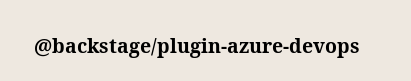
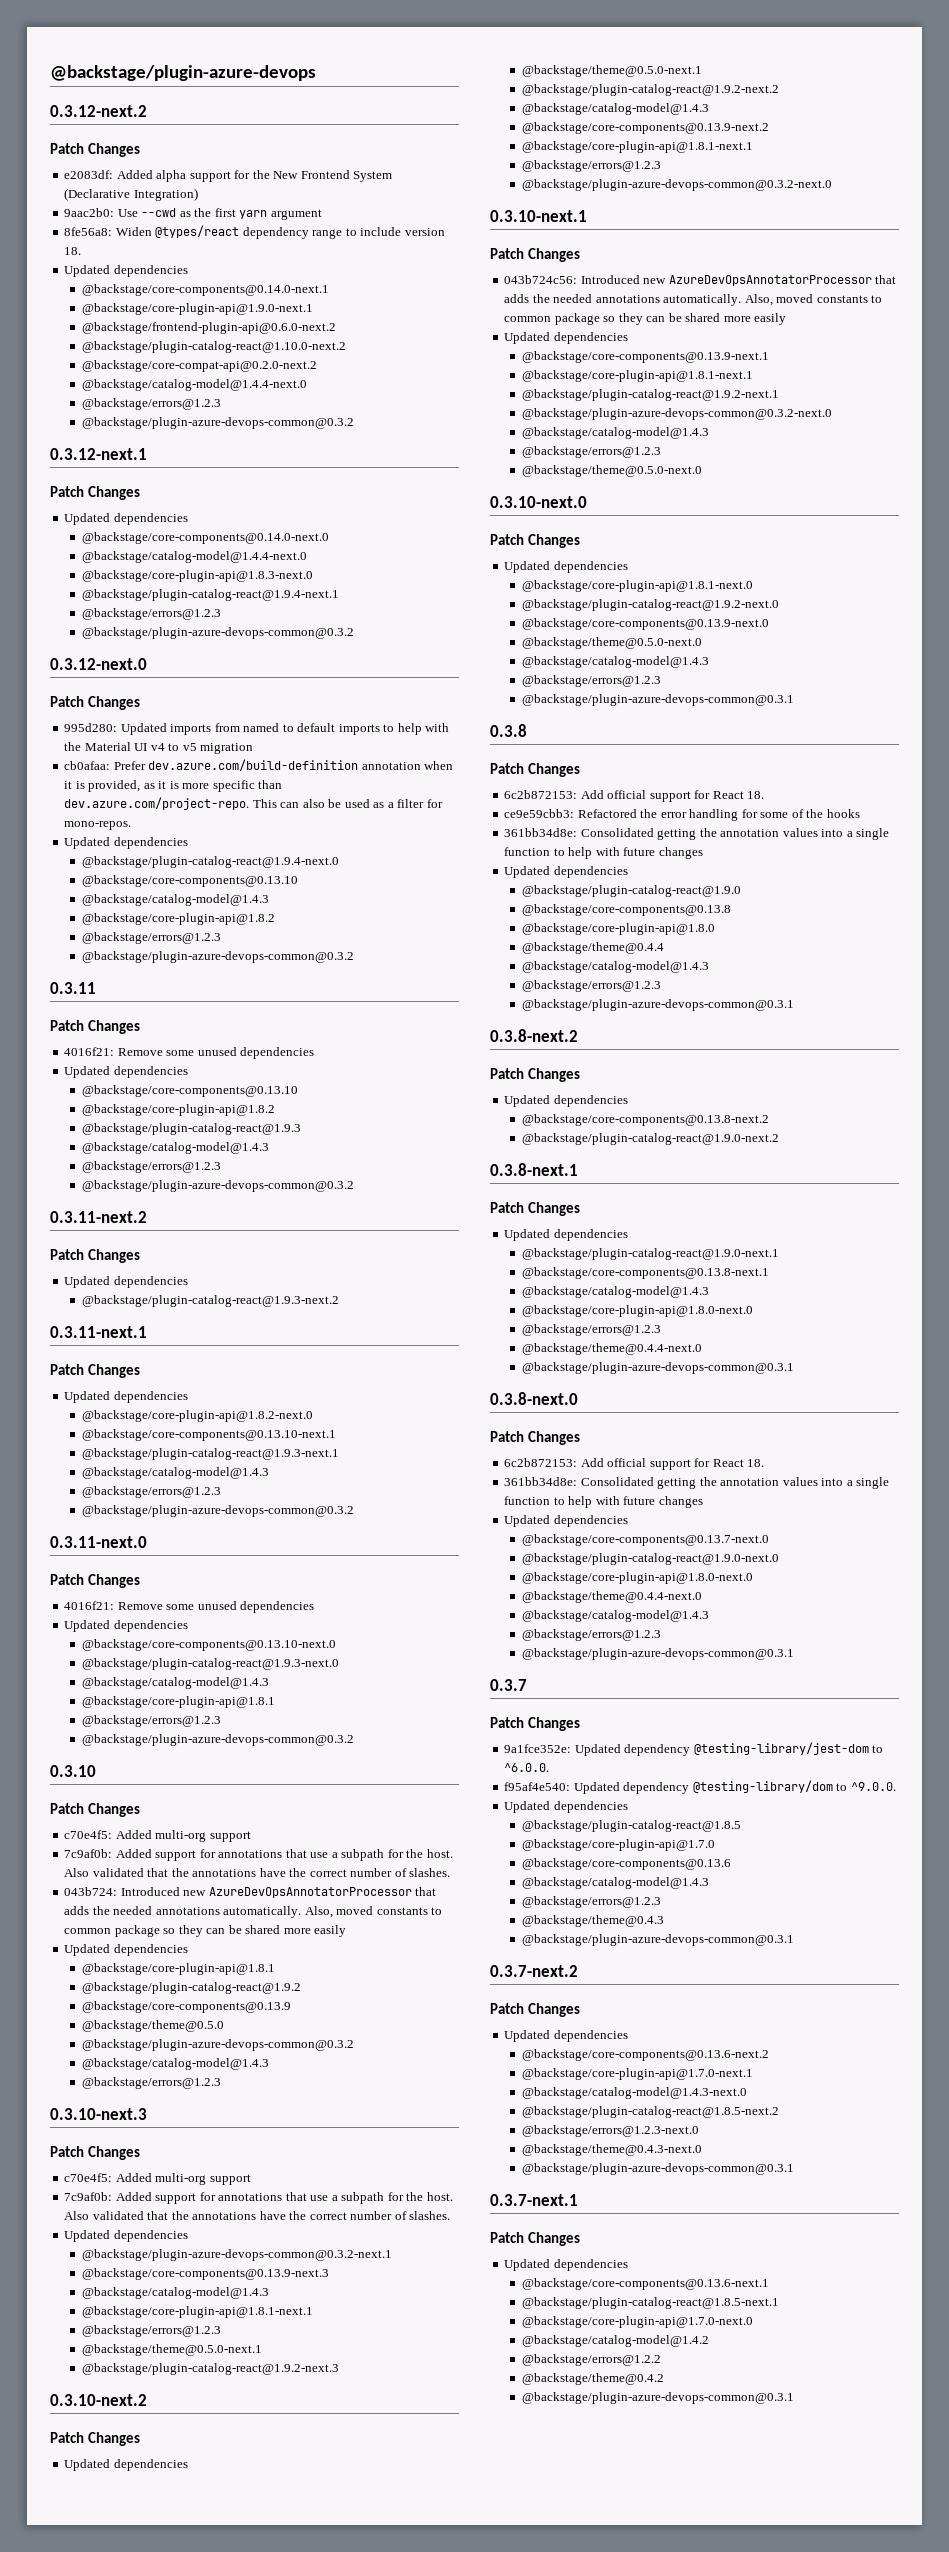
(360, 48) none -> [50,105,147,117] [50,143,140,157] [64,170,393,182] [64,188,198,201] [64,208,322,220] [64,225,445,239] [64,247,82,255] [64,265,188,277] [81,284,329,296] [81,303,313,315] [81,322,336,334] [81,341,346,353] [81,360,317,372] [81,379,307,391] [81,398,221,410] [81,417,354,429] [50,448,147,460] [50,486,140,500] [64,513,188,525] [81,532,329,544] [81,551,307,563] [81,570,313,582] [81,589,339,601] [81,608,221,620] [81,627,354,639] [50,658,147,670] [50,696,140,710] [64,723,450,735] [64,742,254,754] [64,759,454,771] [64,780,283,792] [64,797,443,810] [64,821,132,830] [64,837,188,849] [81,856,339,868] [81,875,298,887] [81,894,269,906] [81,913,275,925] [81,932,221,944] [81,951,354,963] [50,982,96,994] [50,1020,140,1034] [64,1047,315,1059] [64,1066,188,1078] [81,1085,298,1097] [81,1104,275,1116] [81,1123,301,1135] [81,1142,269,1154] [81,1161,221,1173] [81,1180,354,1192] [50,1211,147,1223] [50,1249,140,1263] [64,1276,188,1288] [81,1295,339,1307] [50,1326,147,1338] [50,1364,140,1378] [64,1391,188,1403] [81,1410,313,1422] [81,1429,336,1441] [81,1448,339,1460] [81,1467,269,1479] [81,1486,221,1498] [81,1505,354,1517] [50,1536,147,1548] [50,1574,140,1588] [64,1601,315,1613] [64,1620,188,1632] [81,1639,336,1651] [81,1658,339,1670] [81,1677,269,1689] [81,1696,275,1708] [81,1715,221,1727] [81,1734,354,1746] [50,1765,96,1777] [50,1803,140,1817] [64,1830,251,1842] [64,1849,453,1861] [64,1868,451,1877] [64,1887,437,1898] [64,1906,443,1918] [64,1925,347,1937] [64,1944,188,1956] [81,1963,275,1975] [81,1982,301,1994] [81,2001,291,2013] [81,2020,224,2032] [81,2039,354,2051] [81,2058,269,2070] [81,2077,221,2089] [50,2108,147,2120] [50,2146,140,2160] [64,2173,251,2185] [64,2192,453,2204] [64,2211,451,2220] [64,2230,188,2242] [81,2249,392,2261] [81,2268,329,2280] [81,2287,269,2299] [81,2306,313,2318] [81,2325,221,2337] [81,2344,262,2356] [81,2363,339,2375] [50,2394,147,2406] [50,2432,140,2446] [64,2459,188,2471] [521,65,702,77] [521,84,779,96] [521,103,709,115] [521,122,769,134] [521,141,753,153] [521,160,661,172] [521,179,832,191] [490,210,587,222] [490,248,580,262] [504,275,897,286] [504,294,883,306] [504,313,787,325] [504,332,628,344] [521,351,769,363] [521,370,753,382] [521,389,779,401] [521,408,832,420] [521,427,709,439] [521,446,661,458] [521,465,702,477] [490,496,587,508] [490,534,580,548] [504,561,628,573] [521,580,753,592] [521,599,779,611] [521,618,769,630] [521,637,702,649] [521,656,709,668] [521,675,661,687] [521,694,794,706] [490,724,527,737] [490,763,580,777] [504,790,765,802] [504,809,860,821] [504,828,890,840] [504,847,703,859] [504,866,628,878] [521,885,741,897] [521,904,731,916] [521,923,715,935] [521,942,664,954] [521,961,709,973] [521,980,661,992] [521,999,794,1011] [490,1029,578,1042] [490,1068,580,1082] [504,1095,628,1107] [521,1114,769,1126] [521,1133,779,1145] [490,1163,578,1176] [490,1202,580,1216] [504,1229,628,1241] [521,1248,779,1260] [521,1267,769,1279] [521,1286,709,1298] [521,1305,753,1317] [521,1324,661,1336] [521,1343,702,1355] [521,1362,794,1374] [490,1392,578,1405] [490,1431,580,1445] [504,1458,765,1470] [504,1477,890,1489] [504,1496,703,1508] [504,1515,628,1527] [521,1534,769,1546] [521,1553,779,1565] [521,1572,753,1584] [521,1591,702,1603] [521,1610,709,1622] [521,1629,661,1641] [521,1648,794,1660] [490,1679,527,1691] [490,1717,580,1731] [504,1742,884,1756] [504,1763,550,1772] [504,1780,896,1794] [504,1801,628,1813] [521,1820,741,1832] [521,1839,715,1851] [521,1858,731,1870] [521,1877,709,1889] [521,1896,661,1908] [521,1915,664,1927] [521,1934,794,1946] [490,1965,578,1977] [490,2003,580,2017] [504,2030,628,2042] [521,2049,769,2061] [521,2068,753,2080] [521,2087,747,2099] [521,2106,779,2118] [521,2125,699,2137] [521,2144,702,2156] [521,2163,794,2175] [490,2194,578,2206] [490,2232,580,2246] [504,2259,628,2271] [521,2278,769,2290] [521,2297,779,2309] [521,2316,753,2328] [521,2335,709,2347] [521,2354,661,2366] [521,2373,664,2385] [521,2392,794,2404] // 0.3.12-next.2 // Patch Changes // e2083df: Added alpha support for the New Frontend System (Declarative Integration) // 9aac2b0: Use --cwd as the first yarn argument // 8fe56a8: Widen @types/react dependency range to include version 18. // Updated dependencies // @backstage/core-components@0.14.0-next.1 // @backstage/core-plugin-api@1.9.0-next.1 // @backstage/frontend-plugin-api@0.6.0-next.2 // @backstage/plugin-catalog-react@1.10.0-next.2 // @backstage/core-compat-api@0.2.0-next.2 // @backstage/catalog-model@1.4.4-next.0 // @backstage/errors@1.2.3 // @backstage/plugin-azure-devops-common@0.3.2 // 0.3.12-next.1 // Patch Changes // Updated dependencies // @backstage/core-components@0.14.0-next.0 // @backstage/catalog-model@1.4.4-next.0 // @backstage/core-plugin-api@1.8.3-next.0 // @backstage/plugin-catalog-react@1.9.4-next.1 // @backstage/errors@1.2.3 // @backstage/plugin-azure-devops-common@0.3.2 // 0.3.12-next.0 // Patch Changes // 995d280: Updated imports from named to default imports to help with the Material UI v4 to v5 migration // cb0afaa: Prefer dev.azure.com/build-definition annotation when it is provided, as it is more specific than dev.azure.com/project-repo. This can also be used as a filter for mono-repos. // Updated dependencies // @backstage/plugin-catalog-react@1.9.4-next.0 // @backstage/core-components@0.13.10 // @backstage/catalog-model@1.4.3 // @backstage/core-plugin-api@1.8.2 // @backstage/errors@1.2.3 // @backstage/plugin-azure-devops-common@0.3.2 // 0.3.11 // Patch Changes // 4016f21: Remove some unused dependencies // Updated dependencies // @backstage/core-components@0.13.10 // @backstage/core-plugin-api@1.8.2 // @backstage/plugin-catalog-react@1.9.3 // @backstage/catalog-model@1.4.3 // @backstage/errors@1.2.3 // @backstage/plugin-azure-devops-common@0.3.2 // 0.3.11-next.2 // Patch Changes // Updated dependencies // @backstage/plugin-catalog-react@1.9.3-next.2 // 0.3.11-next.1 // Patch Changes // Updated dependencies // @backstage/core-plugin-api@1.8.2-next.0 // @backstage/core-components@0.13.10-next.1 // @backstage/plugin-catalog-react@1.9.3-next.1 // @backstage/catalog-model@1.4.3 // @backstage/errors@1.2.3 // @backstage/plugin-azure-devops-common@0.3.2 // 0.3.11-next.0 // Patch Changes // 4016f21: Remove some unused dependencies // Updated dependencies // @backstage/core-components@0.13.10-next.0 // @backstage/plugin-catalog-react@1.9.3-next.0 // @backstage/catalog-model@1.4.3 // @backstage/core-plugin-api@1.8.1 // @backstage/errors@1.2.3 // @backstage/plugin-azure-devops-common@0.3.2 // 0.3.10 // Patch Changes // c70e4f5: Added multi-org support // 7c9af0b: Added support for annotations that use a subpath for the host. Also validated that the annotations have the correct number of slashes. // 043b724: Introduced new AzureDevOpsAnnotatorProcessor that adds the needed annotations automatically. Also, moved constants to common package so they can be shared more easily // Updated dependencies // @backstage/core-plugin-api@1.8.1 // @backstage/plugin-catalog-react@1.9.2 // @backstage/core-components@0.13.9 // @backstage/theme@0.5.0 // @backstage/plugin-azure-devops-common@0.3.2 // @backstage/catalog-model@1.4.3 // @backstage/errors@1.2.3 // 0.3.10-next.3 // Patch Changes // c70e4f5: Added multi-org support // 7c9af0b: Added support for annotations that use a subpath for the host. Also validated that the annotations have the correct number of slashes. // Updated dependencies // @backstage/plugin-azure-devops-common@0.3.2-next.1 // @backstage/core-components@0.13.9-next.3 // @backstage/catalog-model@1.4.3 // @backstage/core-plugin-api@1.8.1-next.1 // @backstage/errors@1.2.3 // @backstage/theme@0.5.0-next.1 // @backstage/plugin-catalog-react@1.9.2-next.3 // 0.3.10-next.2 // Patch Changes // Updated dependencies // @backstage/theme@0.5.0-next.1 // @backstage/plugin-catalog-react@1.9.2-next.2 // @backstage/catalog-model@1.4.3 // @backstage/core-components@0.13.9-next.2 // @backstage/core-plugin-api@1.8.1-next.1 // @backstage/errors@1.2.3 // @backstage/plugin-azure-devops-common@0.3.2-next.0 // 0.3.10-next.1 // Patch Changes // 043b724c56: Introduced new AzureDevOpsAnnotatorProcessor that adds the needed annotations automatically. Also, moved constants to common package so they can be shared more easily // Updated dependencies // @backstage/core-components@0.13.9-next.1 // @backstage/core-plugin-api@1.8.1-next.1 // @backstage/plugin-catalog-react@1.9.2-next.1 // @backstage/plugin-azure-devops-common@0.3.2-next.0 // @backstage/catalog-model@1.4.3 // @backstage/errors@1.2.3 // @backstage/theme@0.5.0-next.0 // 0.3.10-next.0 // Patch Changes // Updated dependencies // @backstage/core-plugin-api@1.8.1-next.0 // @backstage/plugin-catalog-react@1.9.2-next.0 // @backstage/core-components@0.13.9-next.0 // @backstage/theme@0.5.0-next.0 // @backstage/catalog-model@1.4.3 // @backstage/errors@1.2.3 // @backstage/plugin-azure-devops-common@0.3.1 // 0.3.8 // Patch Changes // 6c2b872153: Add official support for React 18. // ce9e59cbb3: Refactored the error handling for some of the hooks // 361bb34d8e: Consolidated getting the annotation values into a single function to help with future changes // Updated dependencies // @backstage/plugin-catalog-react@1.9.0 // @backstage/core-components@0.13.8 // @backstage/core-plugin-api@1.8.0 // @backstage/theme@0.4.4 // @backstage/catalog-model@1.4.3 // @backstage/errors@1.2.3 // @backstage/plugin-azure-devops-common@0.3.1 // 0.3.8-next.2 // Patch Changes // Updated dependencies // @backstage/core-components@0.13.8-next.2 // @backstage/plugin-catalog-react@1.9.0-next.2 // 0.3.8-next.1 // Patch Changes // Updated dependencies // @backstage/plugin-catalog-react@1.9.0-next.1 // @backstage/core-components@0.13.8-next.1 // @backstage/catalog-model@1.4.3 // @backstage/core-plugin-api@1.8.0-next.0 // @backstage/errors@1.2.3 // @backstage/theme@0.4.4-next.0 // @backstage/plugin-azure-devops-common@0.3.1 // 0.3.8-next.0 // Patch Changes // 6c2b872153: Add official support for React 18. // 361bb34d8e: Consolidated getting the annotation values into a single function to help with future changes // Updated dependencies // @backstage/core-components@0.13.7-next.0 // @backstage/plugin-catalog-react@1.9.0-next.0 // @backstage/core-plugin-api@1.8.0-next.0 // @backstage/theme@0.4.4-next.0 // @backstage/catalog-model@1.4.3 // @backstage/errors@1.2.3 // @backstage/plugin-azure-devops-common@0.3.1 // 0.3.7 // Patch Changes // 9a1fce352e: Updated dependency @testing-library/jest-dom to ^6.0.0. // f95af4e540: Updated dependency @testing-library/dom to ^9.0.0. // Updated dependencies // @backstage/plugin-catalog-react@1.8.5 // @backstage/core-plugin-api@1.7.0 // @backstage/core-components@0.13.6 // @backstage/catalog-model@1.4.3 // @backstage/errors@1.2.3 // @backstage/theme@0.4.3 // @backstage/plugin-azure-devops-common@0.3.1 // 0.3.7-next.2 // Patch Changes // Updated dependencies // @backstage/core-components@0.13.6-next.2 // @backstage/core-plugin-api@1.7.0-next.1 // @backstage/catalog-model@1.4.3-next.0 // @backstage/plugin-catalog-react@1.8.5-next.2 // @backstage/errors@1.2.3-next.0 // @backstage/theme@0.4.3-next.0 // @backstage/plugin-azure-devops-common@0.3.1 // 0.3.7-next.1 // Patch Changes // Updated dependencies // @backstage/core-components@0.13.6-next.1 // @backstage/plugin-catalog-react@1.8.5-next.1 // @backstage/core-plugin-api@1.7.0-next.0 // @backstage/catalog-model@1.4.2 // @backstage/errors@1.2.2 // @backstage/theme@0.4.2 // @backstage/plugin-azure-devops-common@0.3.1

